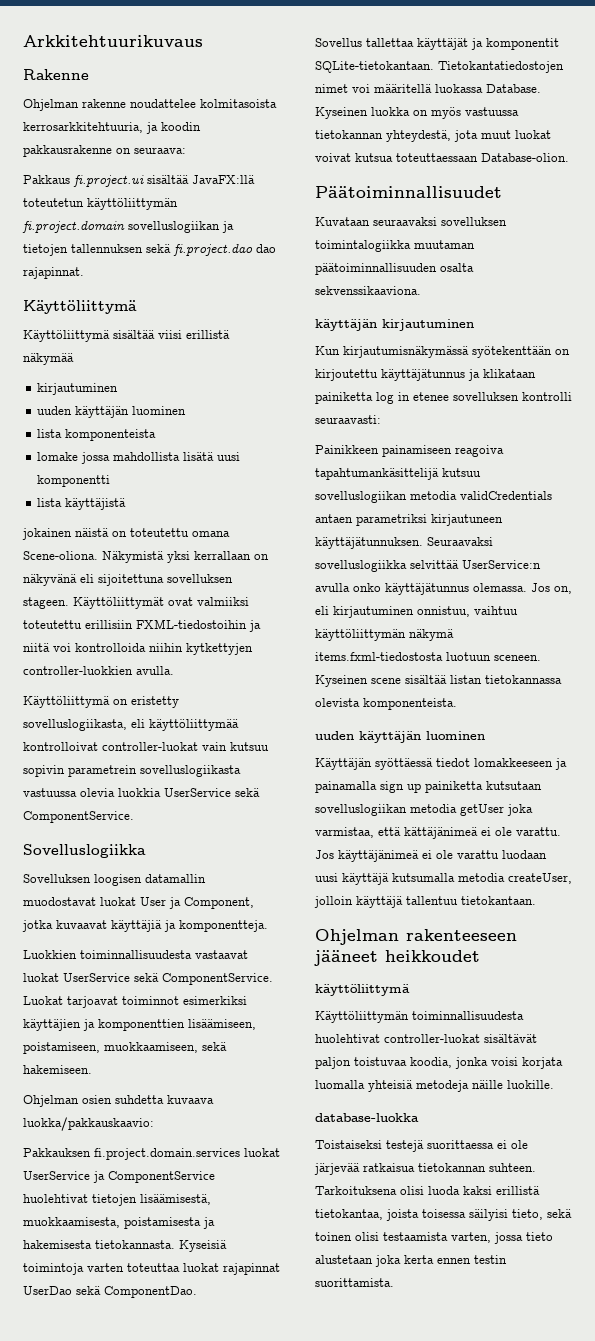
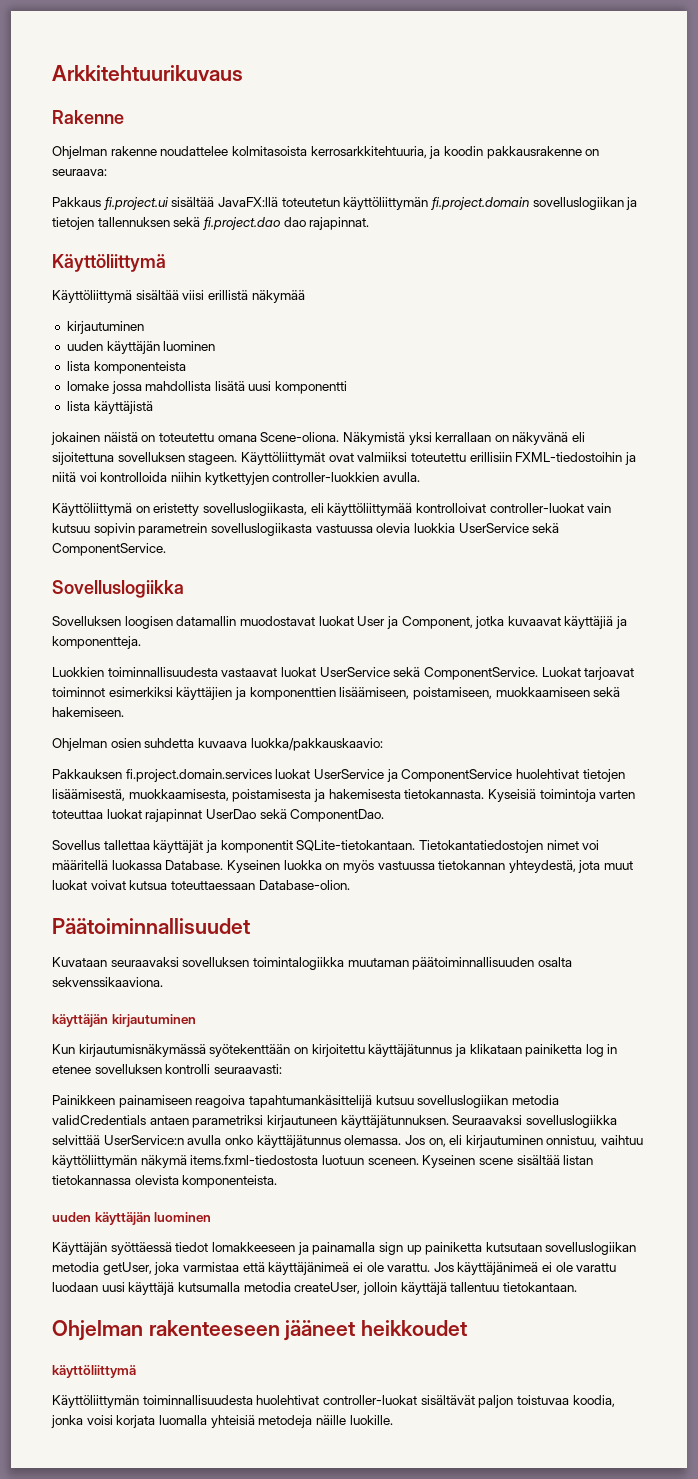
[104,1042,198,1053] muokkaamiseen, -> [495,687,590,697] muokkaamiseen
[315,369,378,381] kirjoutettu -> [311,1044,365,1057] kirjoitettu
[460,804,533,816] [315,827,478,839] getUser joka varmistaa, että kättäjänimeä -> [102,1262,350,1275] getUser, joka varmistaa että käyttäjänimeä
[315,1113,419,1122] [315,1140,528,1152] [314,1163,536,1175] [315,1186,540,1195] [315,1209,572,1221] [315,1232,553,1244] [315,1255,507,1267] [315,1278,394,1287] // database-luokka // Toistaiseksi testejä suorittaessa ei ole järjevää ratkaisua tietokannan suhteen. Tarkoituksena olisi luoda kaksi erillistä tietokantaa, joista toisessa säilyisi tieto, sekä toinen olisi testaamista varten, jossa tieto alustetaan joka kerta ennen testin suorittamista. -> (393, 1420) none

